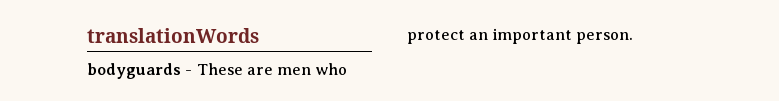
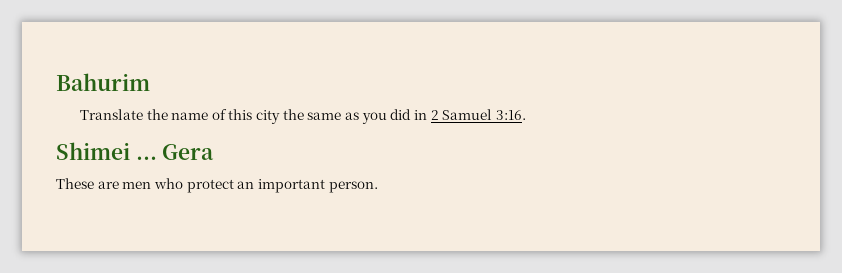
[87,28,259,43] [87,63,193,79] translationWords // bodyguards - -> [56,73,150,91] [79,109,526,124] [56,142,215,160] Bahurim // Translate the name of this city the same as you did in 2 Samuel 3:16. // Shimei ... Gera //

